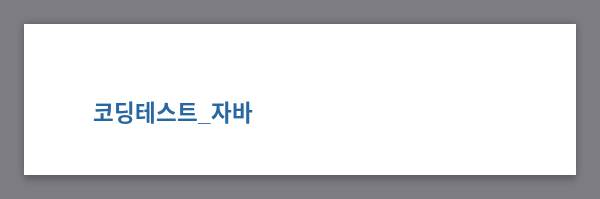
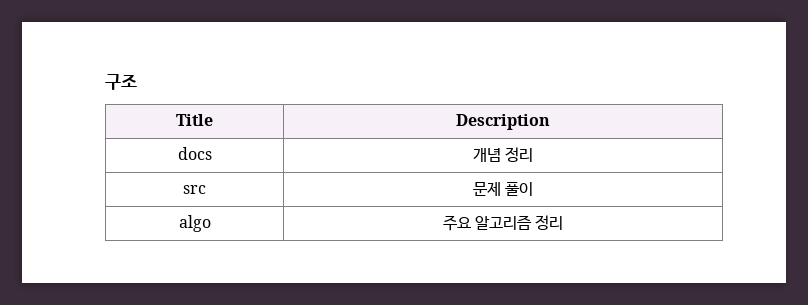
[93,101,253,124] 코딩테스트_자바 -> [105,74,137,90] [176,114,213,126] [456,114,550,130] [177,147,212,160] [472,147,534,162] [183,185,206,194] [472,182,534,196] [178,215,211,232] [442,215,564,231] 구조 // Title | Description // docs | 개념 정리 // src | 문제 풀이 // algo | 주요 알고리즘 정리

